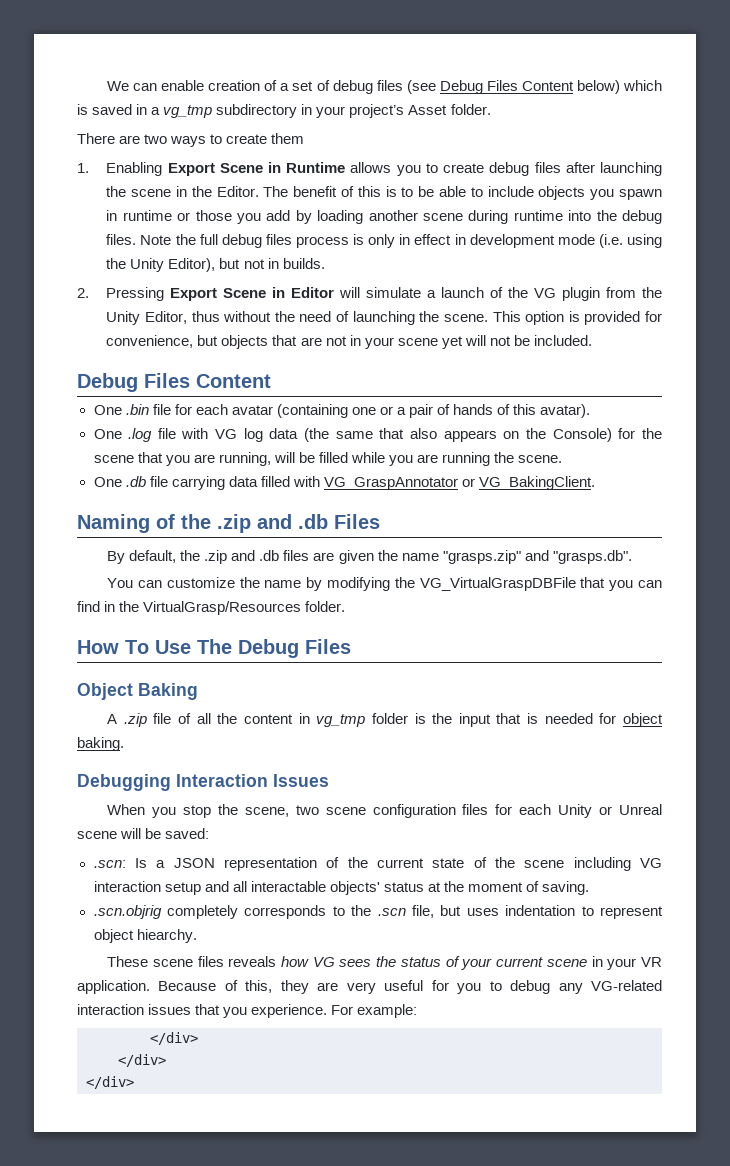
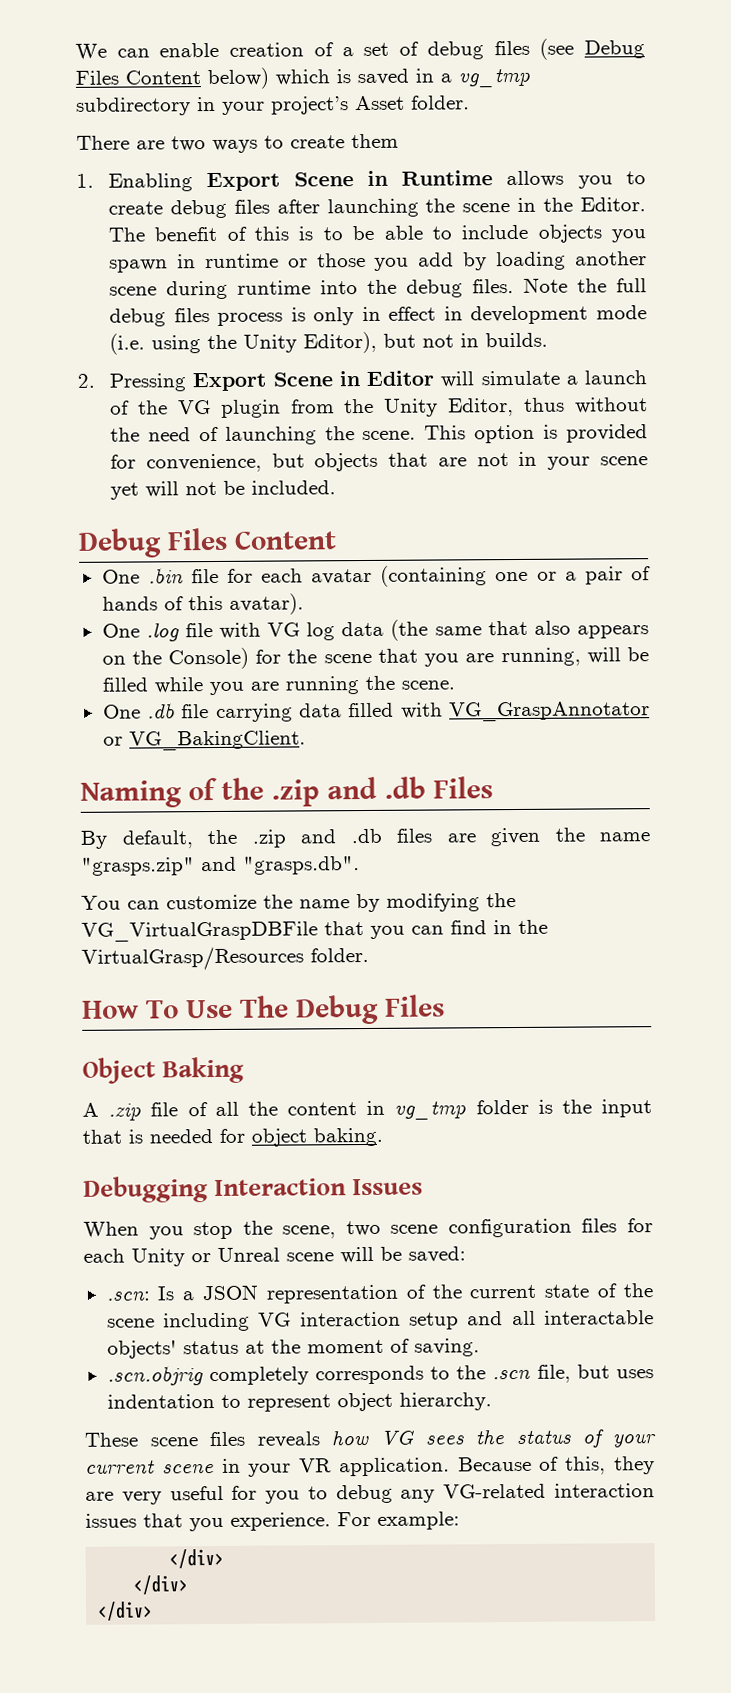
[136,929,197,943] hiearchy. -> [398,1392,492,1411] hierarchy.

